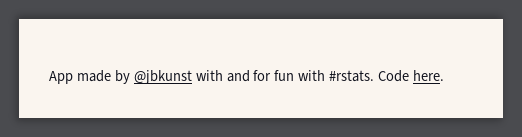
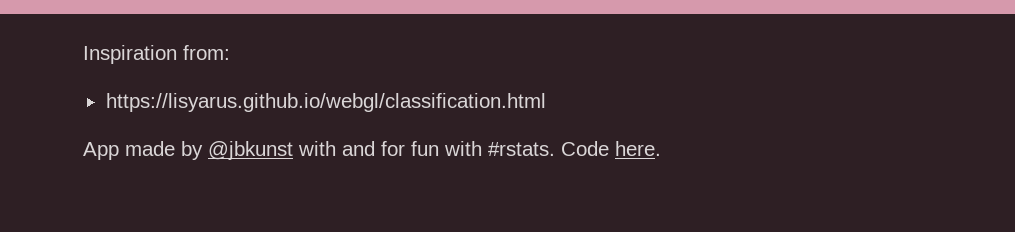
(49, 77) none -> [83,45,230,64] [105,93,546,112] Inspiration from: // https://lisyarus.github.io/webgl/classification.html //

